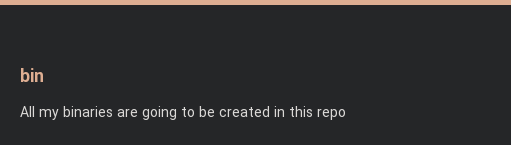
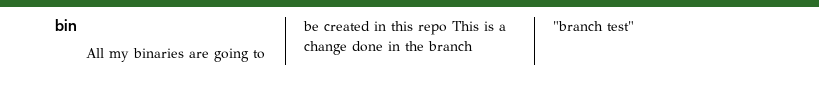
(346, 114) none -> [452,21,506,31] [304,41,473,55] [553,21,634,31] This is a change done in the branch "branch test"

